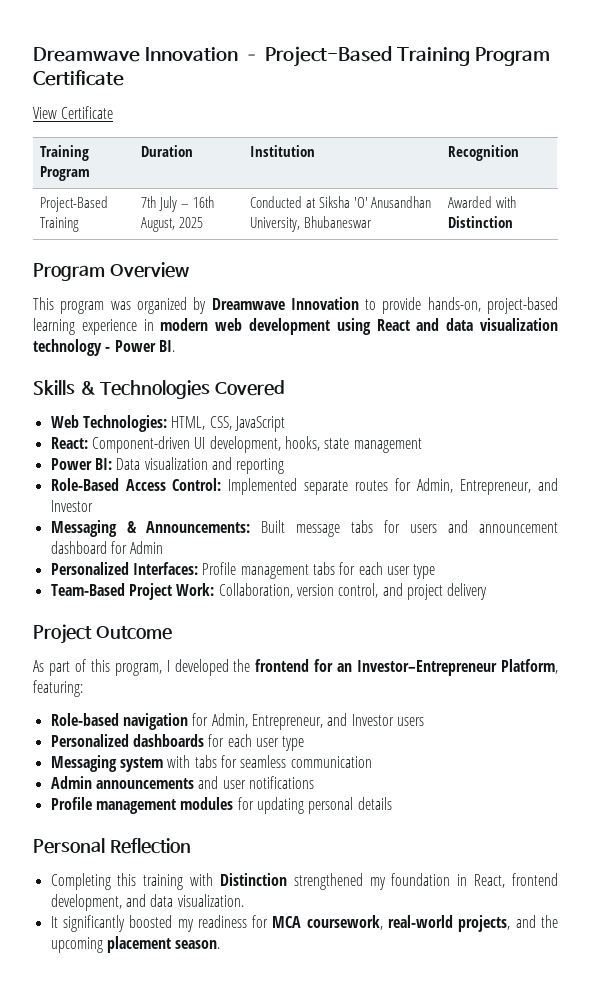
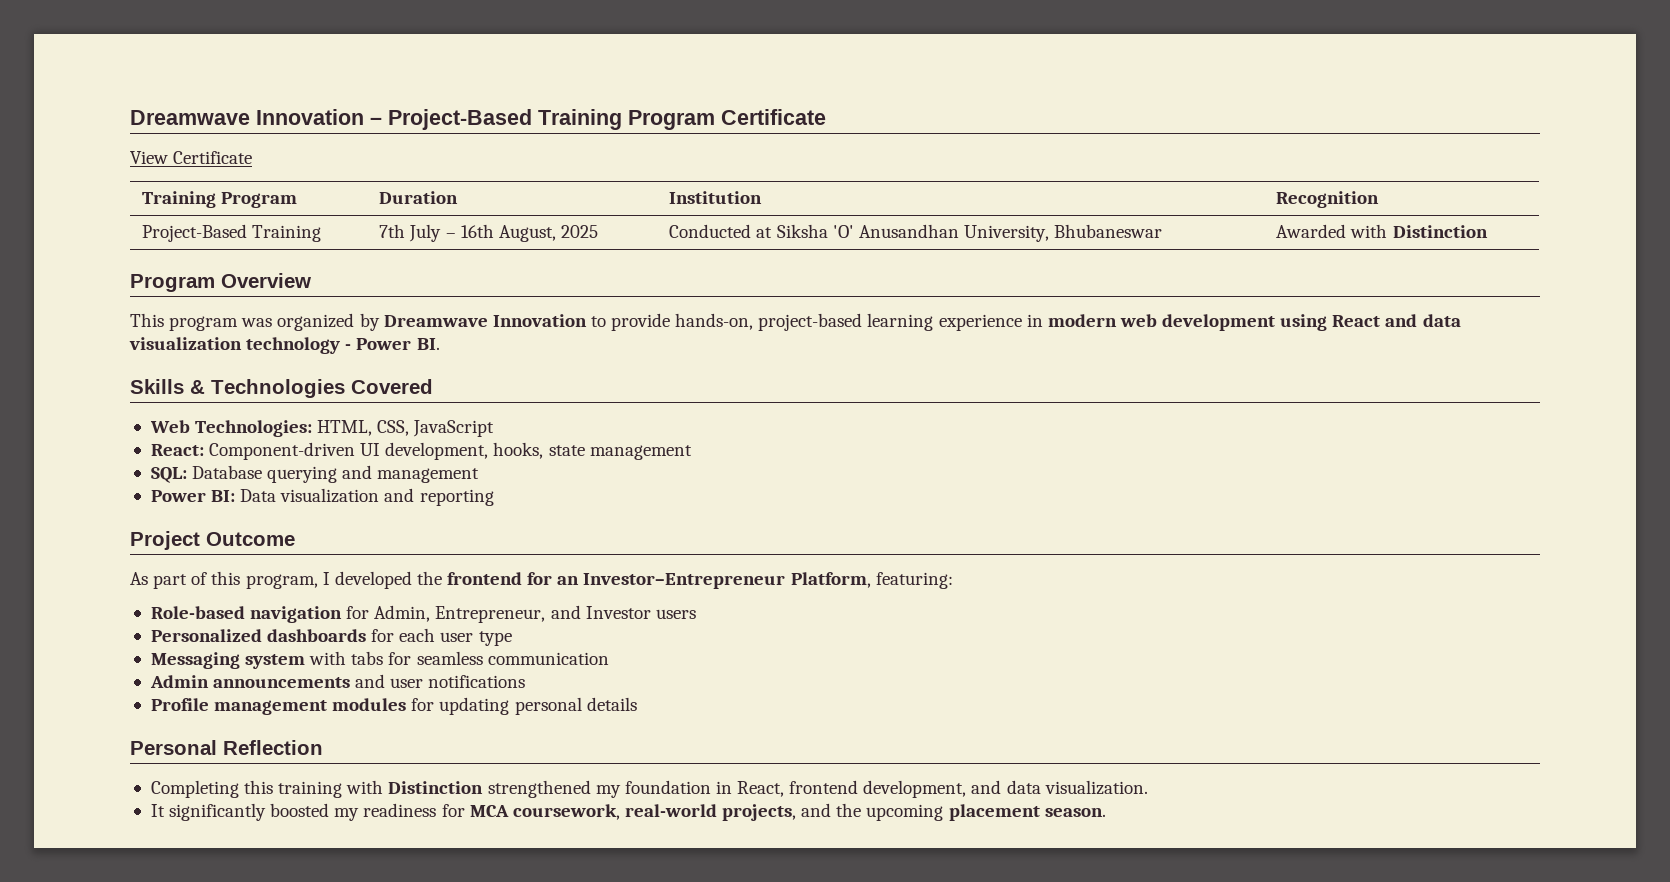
(422, 445) none -> [150,465,480,483] // SQL: Database querying and management
[50,478,558,495] [50,500,93,512] [50,520,558,537] [50,541,164,554] [50,562,436,579] [50,583,488,600] // Role-Based Access Control: Implemented separate routes for Admin, Entrepreneur, and Investor // Messaging & Announcements: Built message tabs for users and announcement dashboard for Admin // Personalized Interfaces: Profile management tabs for each user type // Team-Based Project Work: Collaboration, version control, and project delivery -> (494, 497) none

